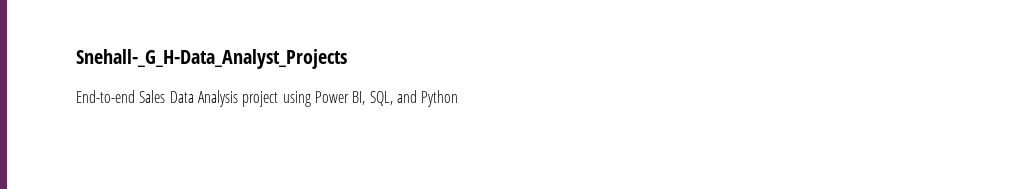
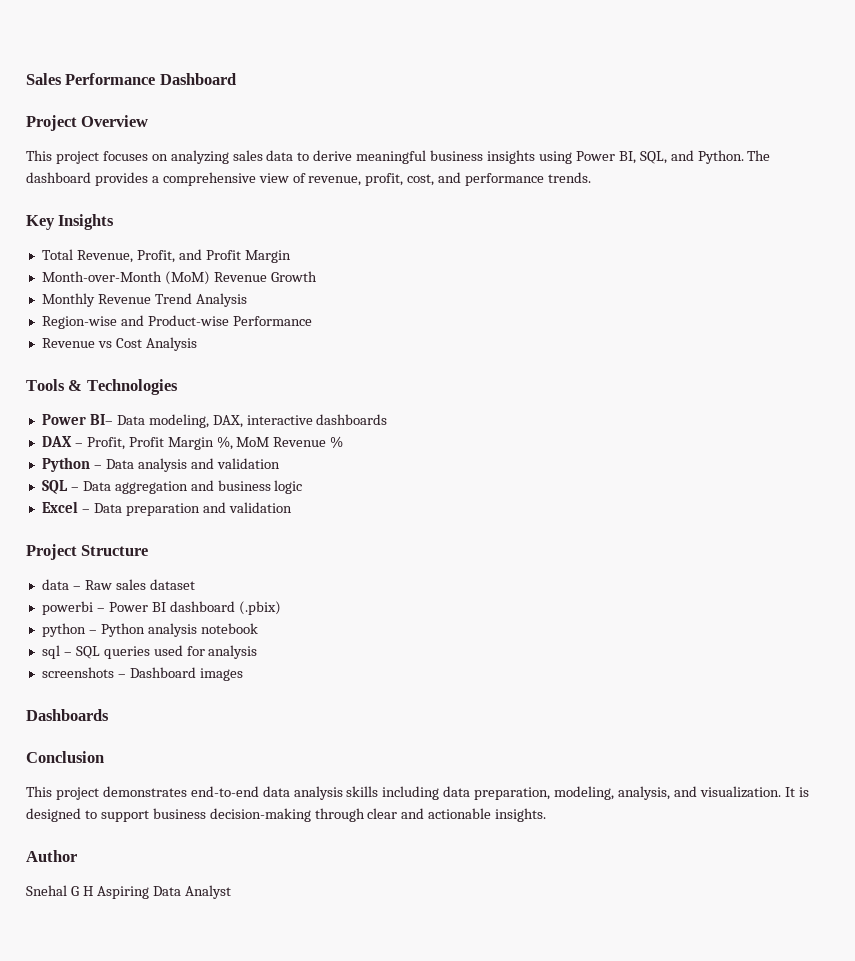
[76,49,347,69] [76,90,279,107] Snehall-_G_H-Data_Analyst_Projects // End-to-end Sales Data Analysis project -> [26,73,236,85] [26,115,149,131] [26,150,536,164] Sales Performance Dashboard // Project Overview // This project focuses on analyzing sales data to derive meaningful business insights
[421,90,459,107] Python -> [697,150,771,164] [26,172,592,186] [26,214,115,230] [41,249,291,263] [41,271,317,285] [41,293,247,307] [41,315,312,329] [41,337,197,351] [26,379,178,395] [41,414,388,428] [41,436,344,450] [41,457,280,472] [41,480,303,494] [41,501,292,516] [26,544,149,560] [41,579,195,590] [41,601,281,615] [41,623,258,637] [41,645,258,659] [41,667,243,681] [26,709,109,721] [26,751,104,763] [26,786,809,800] [26,808,547,822] [26,850,77,862] [26,885,231,899] Python. The dashboard provides a comprehensive view of revenue, profit, cost, and performance trends. // Key Insights // Total Revenue, Profit, and Profit Margin // Month-over-Month (MoM) Revenue Growth // Monthly Revenue Trend Analysis // Region-wise and Product-wise Performance // Revenue vs Cost Analysis // Tools & Technologies // Power BI– Data modeling, DAX, interactive dashboards // DAX – Profit, Profit Margin %, MoM Revenue % // Python – Data analysis and validation // SQL – Data aggregation and business logic // Excel – Data preparation and validation // Project Structure // data – Raw sales dataset // powerbi – Power BI dashboard (.pbix) // python – Python analysis notebook // sql – SQL queries used for analysis // screenshots – Dashboard images // Dashboards // Conclusion // This project demonstrates end-to-end data analysis skills including data preparation, modeling, analysis, and visualization. It is designed to support business decision-making through clear and actionable insights. // Author // Snehal G H Aspiring Data Analyst

